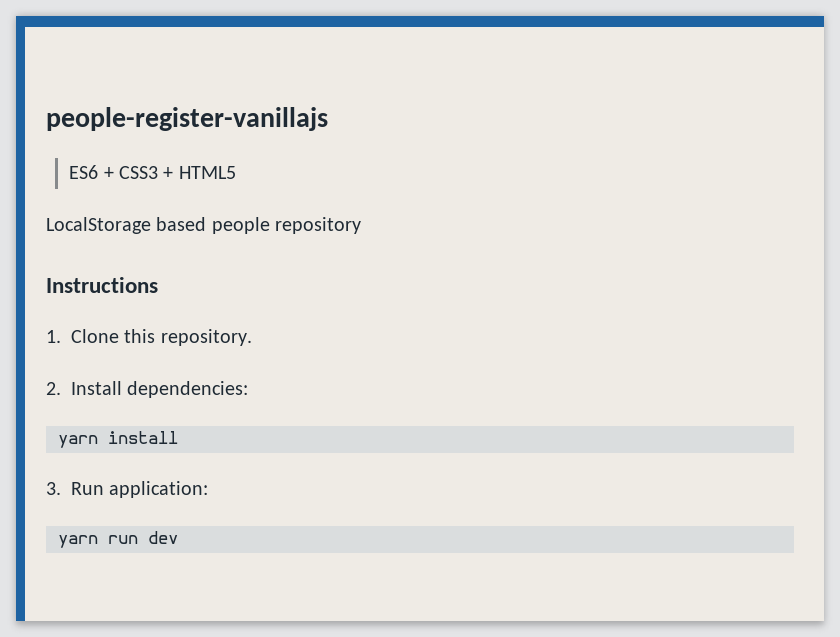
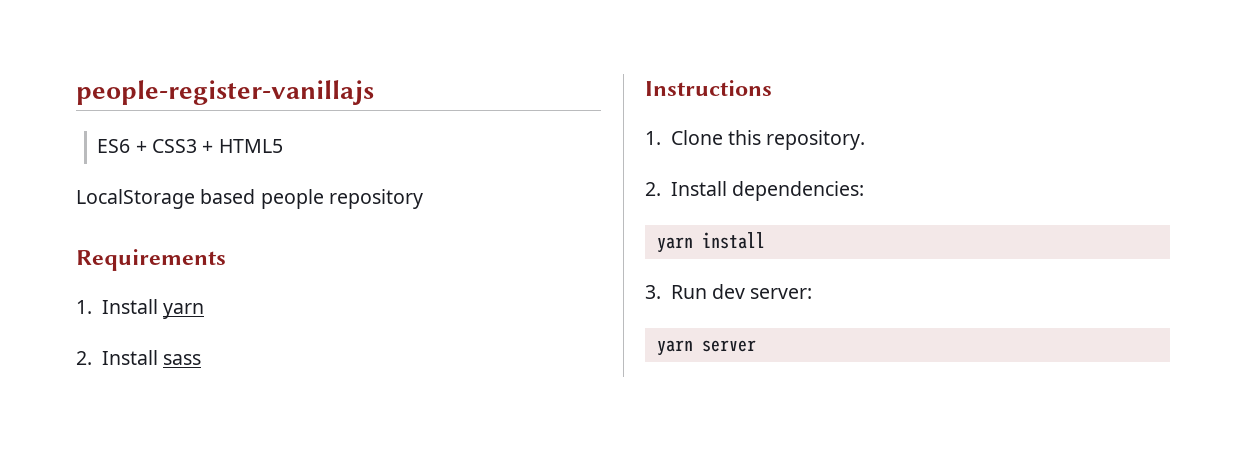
(362, 225) none -> [76,249,226,271] [76,299,205,319] [76,350,202,365] // Requirements // 1. Install yarn // 2. Install sass
[109,481,209,498] [58,531,178,548] application: // yarn run dev -> [712,284,813,299] [656,340,756,356] dev server: // yarn server

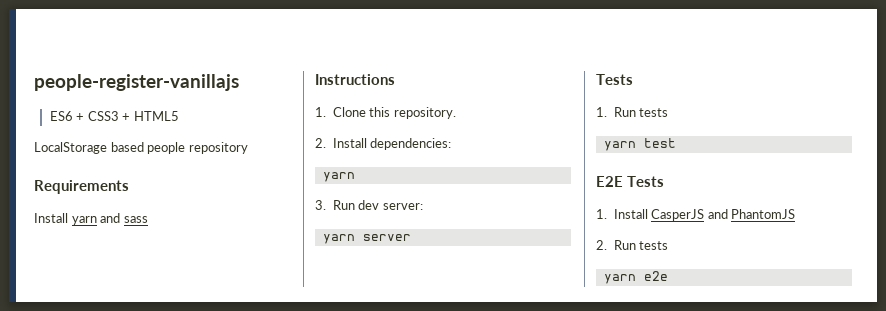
[76,300,92,314] 1. -> (129, 187) none
[76,350,158,365] // 2. Install -> [100,213,121,223] and
[701,232,765,249] install -> (355, 177) none
(756, 346) none -> [596,74,633,85] [596,107,669,117] [603,138,676,151] [596,176,664,187] [596,209,796,221] [596,240,669,250] [603,271,668,284] // Tests // 1. Run tests // yarn test // E2E Tests // 1. Install CasperJS and PhantomJS // 2. Run tests // yarn e2e

